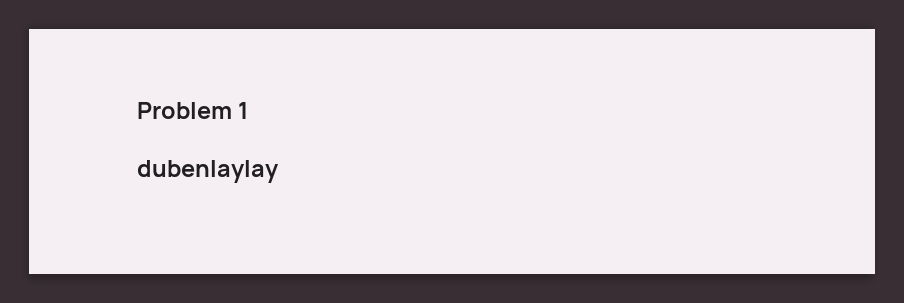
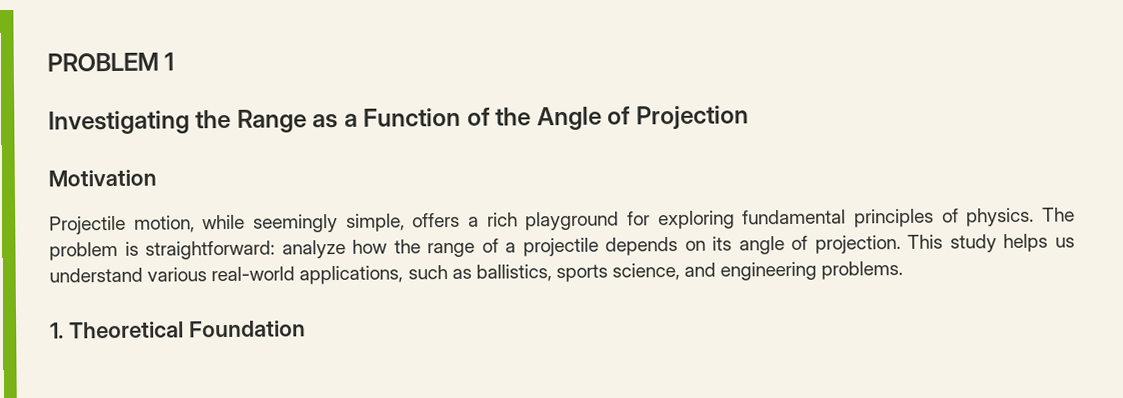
[137,102,232,119] Problem -> [47,52,159,72] PROBLEM
[137,160,279,183] dubenlaylay -> [48,105,749,135] [48,169,157,187] [49,207,1075,235] [49,233,1075,261] [49,260,904,285] [50,320,306,339] Investigating the Range as a Function of the Angle of Projection // Motivation // Projectile motion, while seemingly simple, offers a rich playground for exploring fundamental principles of physics. The problem is straightforward: analyze how the range of a projectile depends on its angle of projection. This study helps us understand various real-world applications, such as ballistics, sports science, and engineering problems. // 1. Theoretical Foundation

